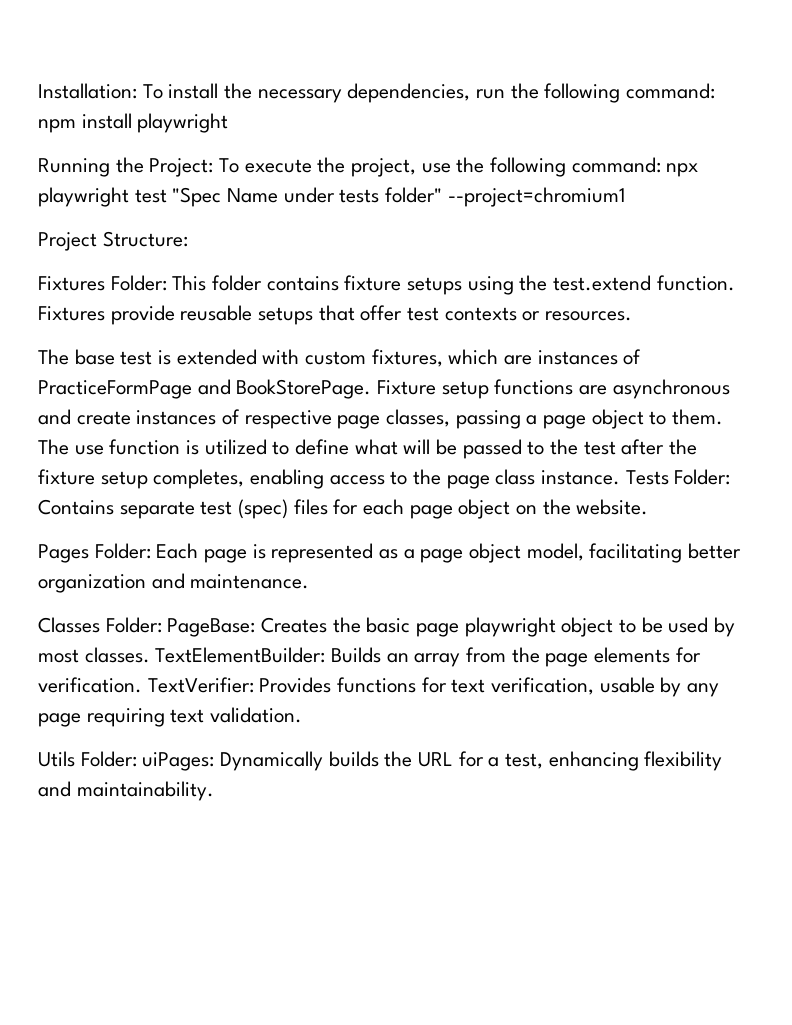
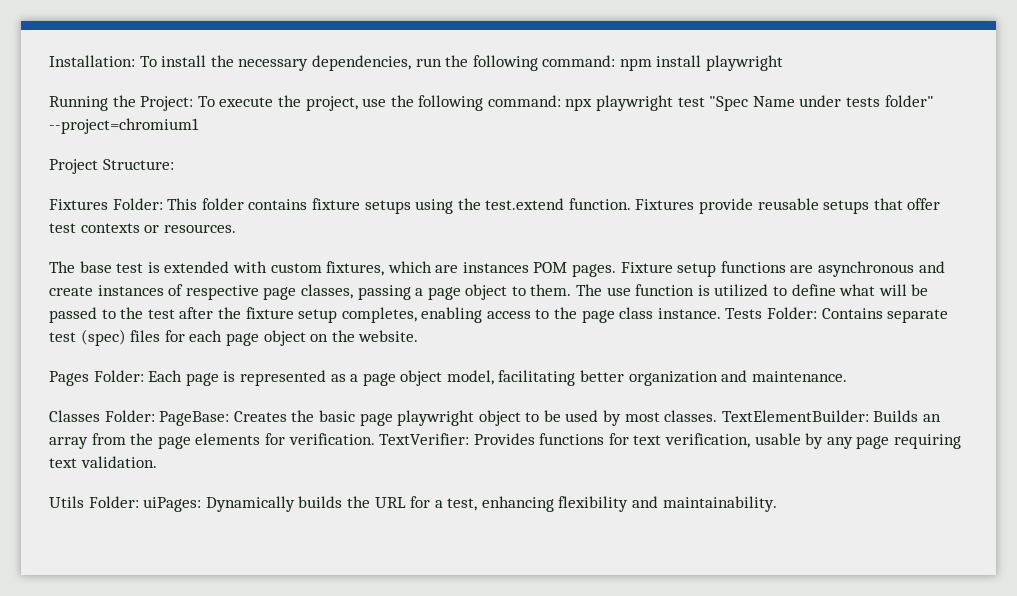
[623,349,642,365] [38,379,372,399] of PracticeFormPage and BookStorePage. -> [533,262,617,277] POM pages.

